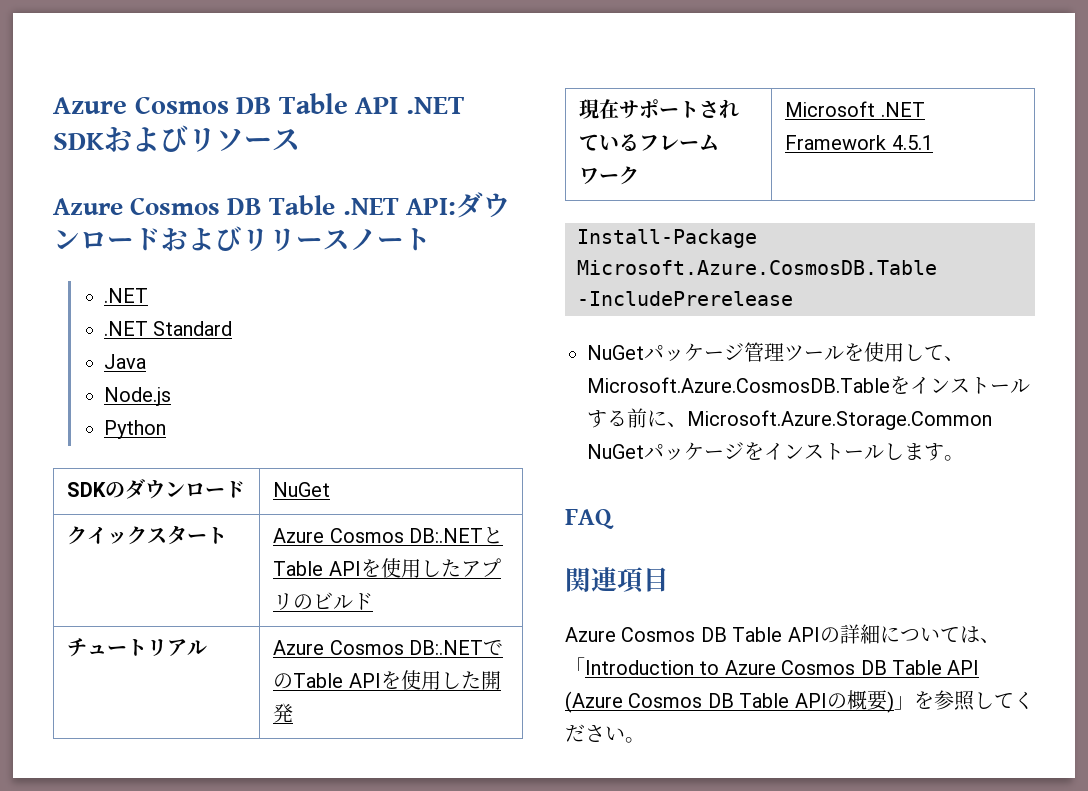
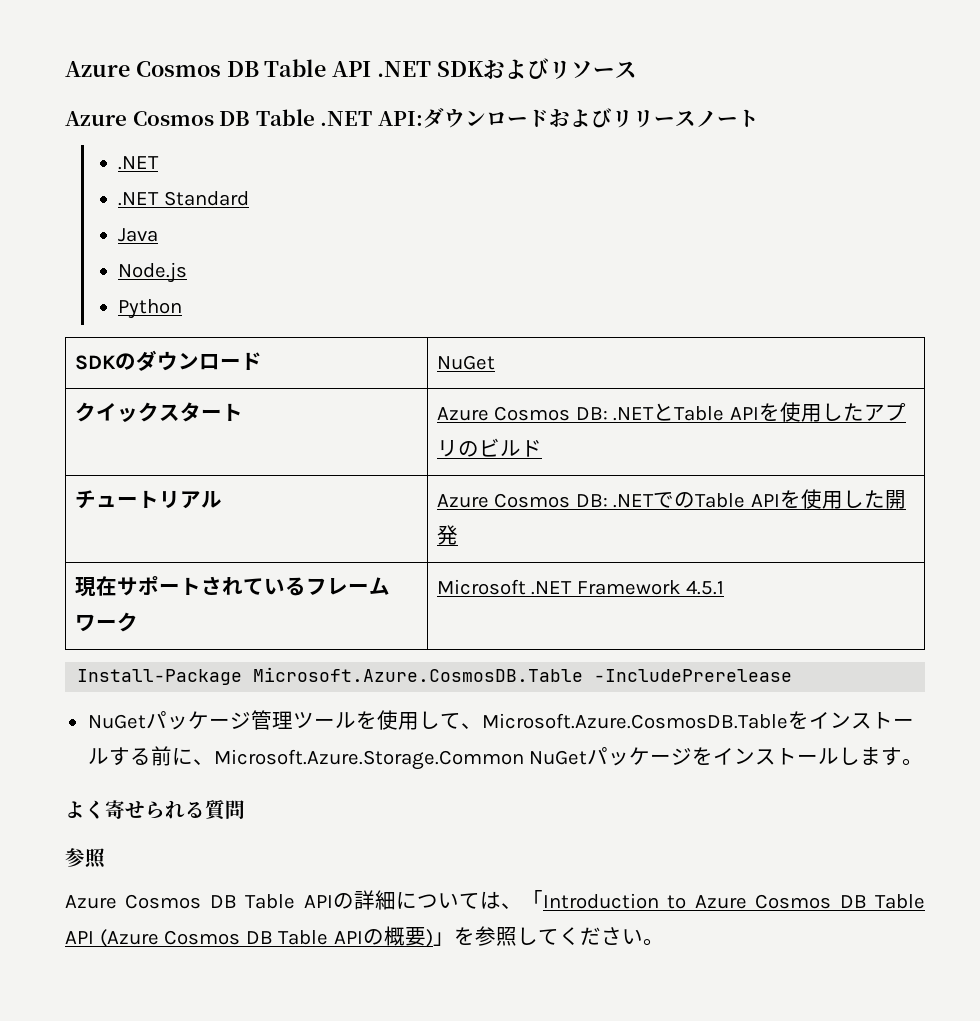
[408,528,483,543] DB:.NET -> [575,407,655,421] DB: .NET
[408,640,483,655] DB:.NET -> [575,494,655,508] DB: .NET
[565,509,614,529] [565,567,669,593] FAQ // 関連項目 -> [65,800,245,821] [65,848,106,869] よく寄せられる質問 // 参照

